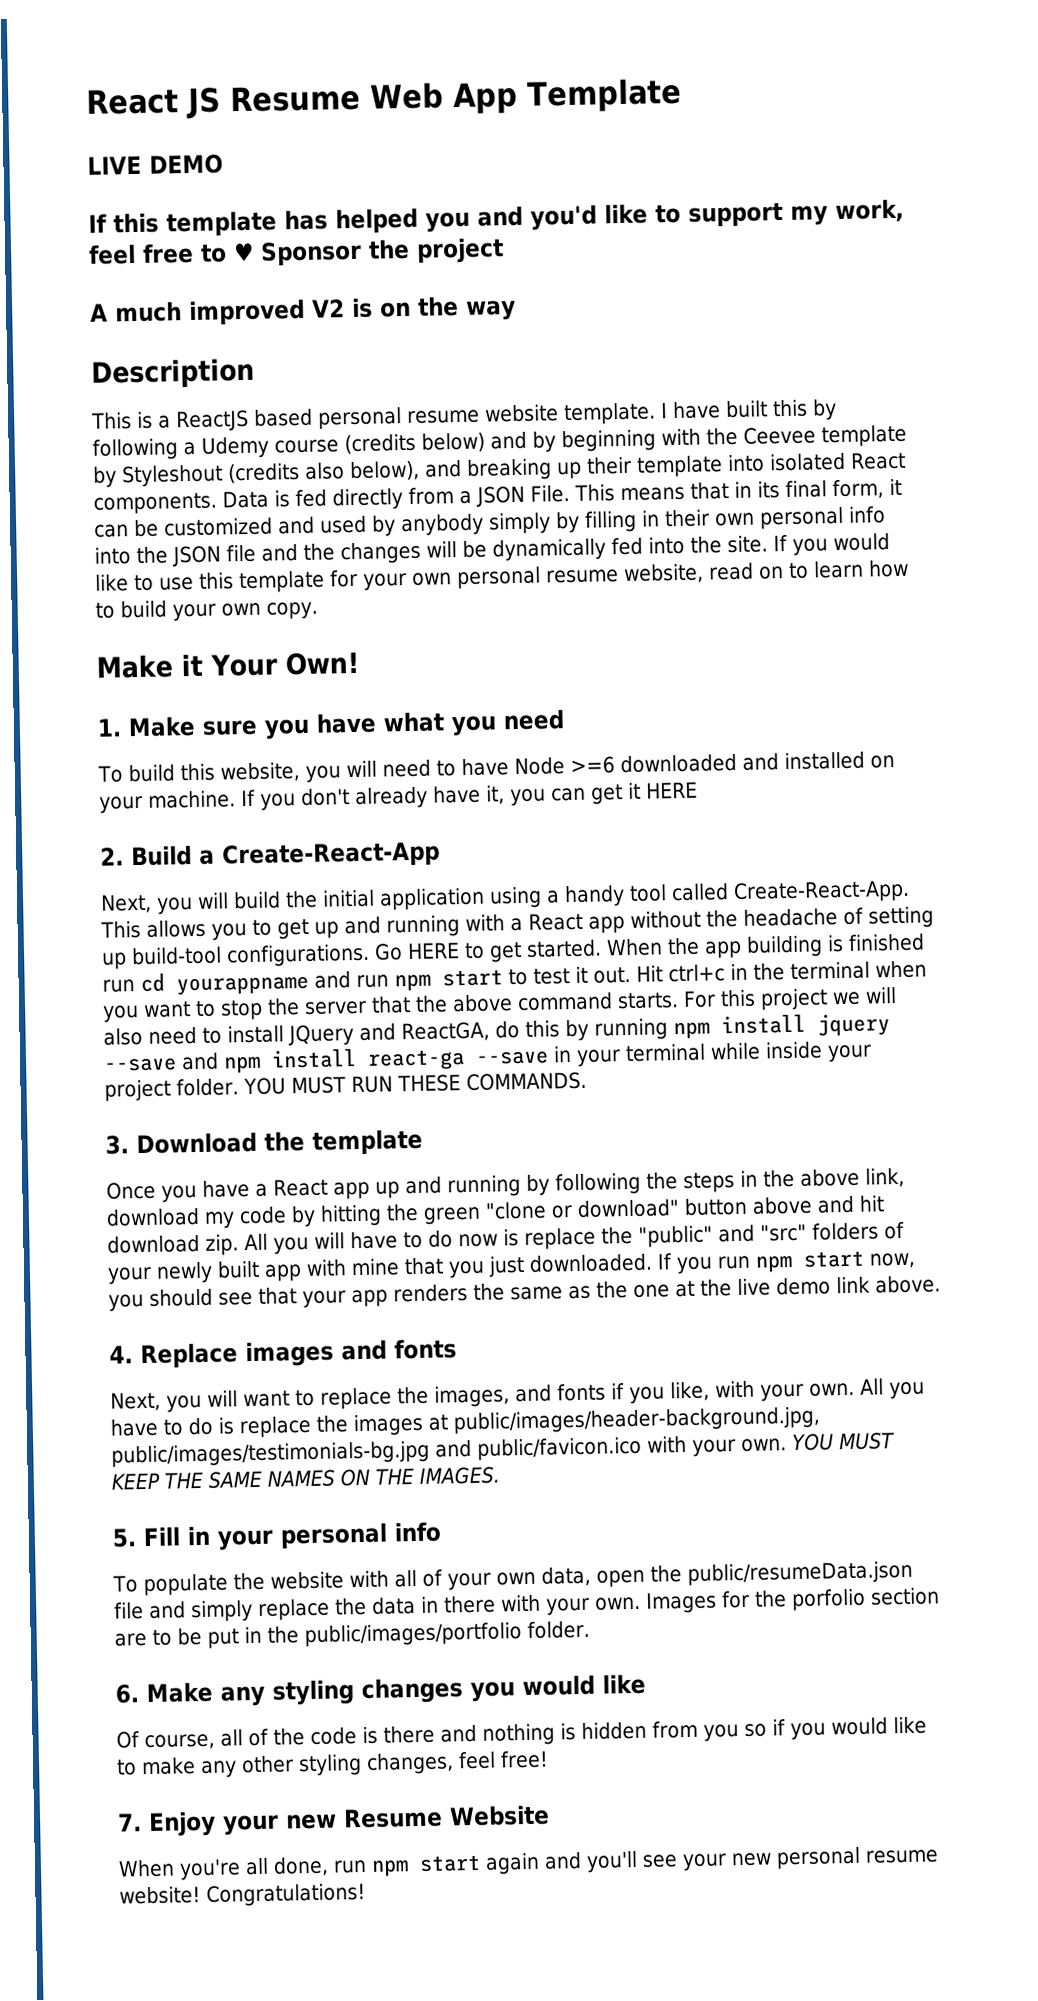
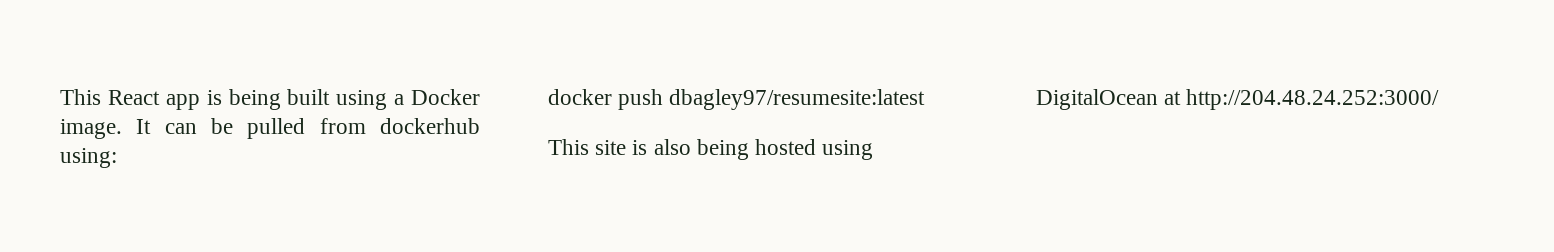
[86,77,682,119] [87,154,223,175] [88,198,904,237] [88,237,504,266] [90,296,516,325] [91,357,255,389] [91,399,837,433] [92,424,907,461] [93,451,906,488] [93,478,902,515] [94,506,886,538] [94,533,890,568] [95,559,909,594] [95,600,318,622] [96,651,359,679] [97,709,564,740] [97,751,895,783] [99,781,698,814] [100,841,440,869] [100,879,910,915] [100,906,934,941] [102,933,925,970] [102,960,927,996] [103,987,897,1023] [103,1013,890,1047] [104,1041,872,1074] [104,1071,587,1102] [105,1128,423,1155] [106,1167,905,1203] [106,1195,884,1229] [107,1221,905,1256] [107,1250,916,1285] [108,1275,941,1312] [109,1338,457,1369] [110,1378,925,1413] [110,1406,820,1439] [111,1432,895,1468] [111,1466,500,1490] [112,1521,441,1551] [112,1560,913,1597] [114,1587,940,1623] [114,1620,590,1649] [115,1673,646,1707] [116,1716,927,1751] [116,1750,549,1779] [117,1804,550,1837] [118,1846,939,1881] [119,1882,366,1907] React JS Resume Web App Template // LIVE DEMO // If this template has helped you and you'd like to support my work, feel free to ♥ Sponsor the project // A much improved V2 is on the way // Description // This is a ReactJS based personal resume website template. I have built this by following a Udemy course (credits below) and by beginning with the Ceevee template by Styleshout (credits also below), and breaking up their template into isolated React components. Data is fed directly from a JSON File. This means that in its final form, it can be customized and used by anybody simply by filling in their own personal info into the JSON file and the changes will be dynamically fed into the site. If you would like to use this template for your own personal resume website, read on to learn how to build your own copy. // Make it Your Own! // 1. Make sure you have what you need // To build this website, you will need to have Node >=6 downloaded and installed on your machine. If you don't already have it, you can get it HERE // 2. Build a Create-React-App // Next, you will build the initial application using a handy tool called Create-React-App. This allows you to get up and running with a React app without the headache of setting up build-tool configurations. Go HERE to get started. When the app building is finished run cd yourappname and run npm start to test it out. Hit ctrl+c in the terminal when you want to stop the server that the above command starts. For this project we will also need to install JQuery and ReactGA, do this by running npm install jquery --save and npm install react-ga --save in your terminal while inside your project folder. YOU MUST RUN THESE COMMANDS. // 3. Download the template // Once you have a React app up and running by following the steps in the above link, download my code by hitting the green "clone or download" button above and hit download zip. All you will have to do now is replace the "public" and "src" folders of your newly built app with mine that you just downloaded. If you run npm start now, you should see that your app renders the same as the one at the live demo link above. // 4. Replace images and fonts // Next, you will want to replace the images, and fonts if you like, with your own. All you have to do is replace the images at public/images/header-background.jpg, public/images/testimonials-bg.jpg and public/favicon.ico with your own. YOU MUST KEEP THE SAME NAMES ON THE IMAGES. // 5. Fill in your personal info // To populate the website with all of your own data, open the public/resumeData.json file and simply replace the data in there with your own. Images for the porfolio section are to be put in the public/images/portfolio folder. // 6. Make any styling changes you would like // Of course, all of the code is there and nothing is hidden from you so if you would like to make any other styling changes, feel free! // 7. Enjoy your new Resume Website // When you're all done, run npm start again and you'll see your new personal resume website! Congratulations! -> [60,89,480,110] [60,118,480,139] [60,148,117,168] [548,89,926,110] [548,139,874,160] [1036,89,1440,110] This React app is being built using a Docker image. It can be pulled from dockerhub using: // docker push dbagley97/resumesite:latest // This site is also being hosted using DigitalOcean at http://204.48.24.252:3000/

